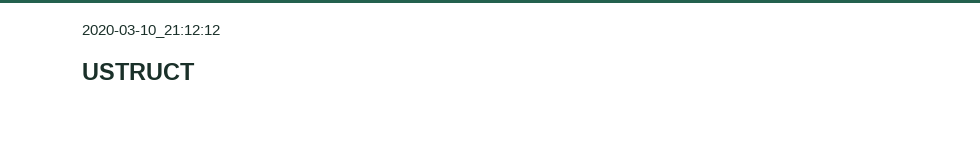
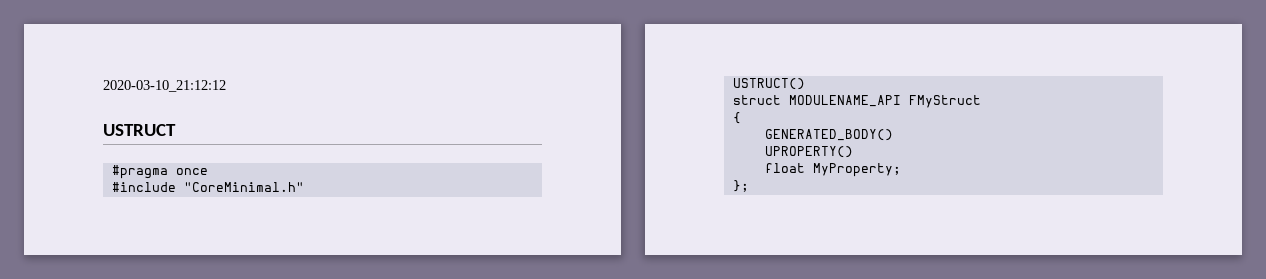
(195, 71) none -> [111,165,208,179] [111,182,304,192] [732,78,805,90] [732,95,981,108] [732,112,741,124] [764,129,893,141] [764,146,853,158] [764,163,901,177] [732,180,749,192] // #pragma once // #include "CoreMinimal.h" // USTRUCT() // struct MODULENAME_API FMyStruct // { // GENERATED_BODY() // UPROPERTY() // float MyProperty; // };

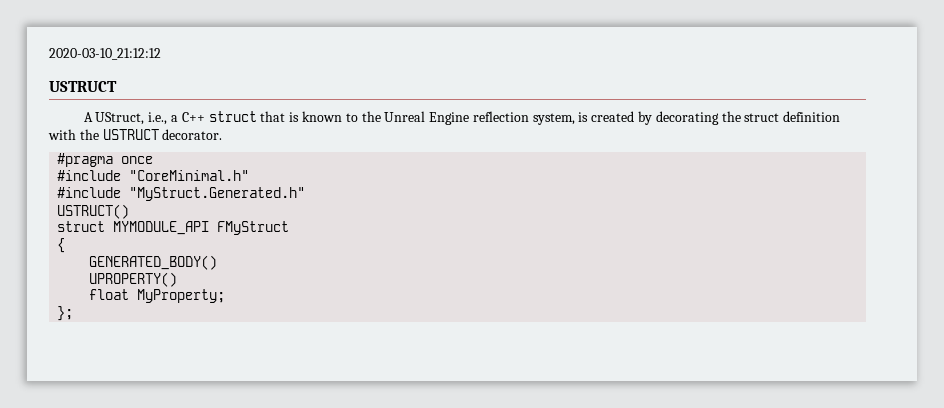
(176, 130) none -> [83,111,841,125] [48,129,223,140] // A UStruct, i.e., a C++ struct that is known to the Unreal Engine reflection system, is created by decorating the struct definition with the USTRUCT decorator.
(304, 187) none -> [57,187,306,201] // #include "MyStruct.Generated.h"
[788,95,901,107] MODULENAME_API -> [113,221,210,235] MYMODULE_API

